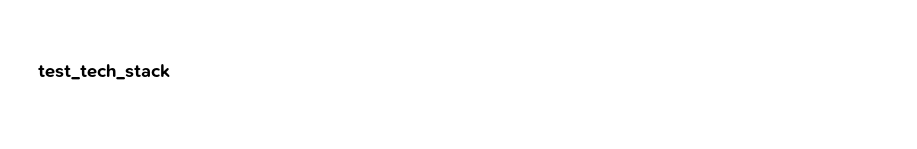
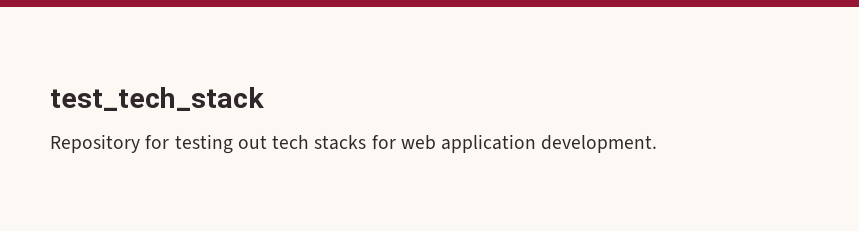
(170, 72) none -> [50,134,658,154] // Repository for testing out tech stacks for web application development.

